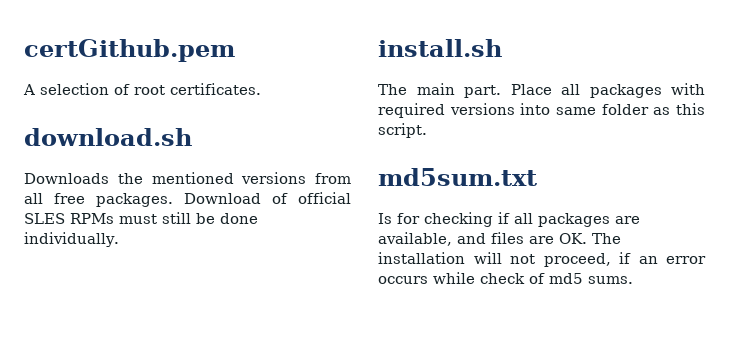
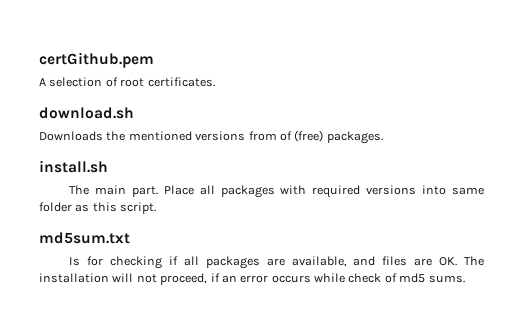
[24,193,85,204] all free -> [279,130,324,142] of (free)
[184,192,351,204] [24,212,258,224] [24,232,119,247] Download of official SLES RPMs must still be done individually. -> (383, 137) none

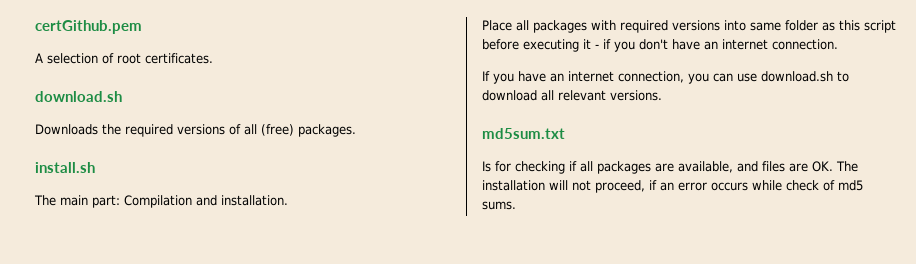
[128,131,292,141] mentioned versions from of -> [125,124,257,137] required versions of all
[131,186,158,197] part. -> [92,195,288,208] part: Compilation and installation. //
[120,202,157,214] script. -> [864,20,896,33] [482,39,838,52] [482,71,849,84] [482,90,662,101] script before executing it - if you don't have an internet connection. // If you have an internet connection, you can use download.sh to download all relevant versions.

